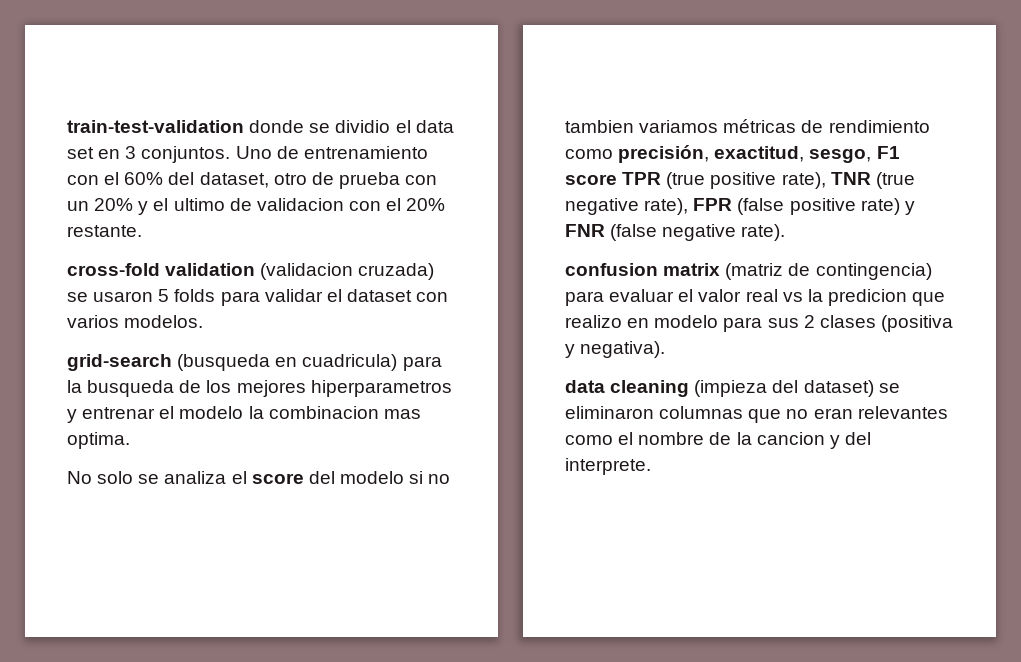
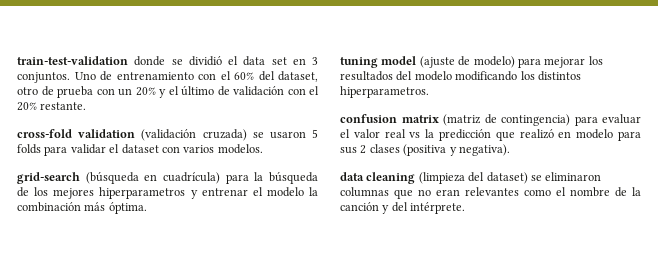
[335,120,391,133] dividio -> [188,56,222,66] dividió
[173,198,344,211] ultimo de validacion -> [181,85,284,96] último de validación
[260,263,354,280] (validacion -> [141,129,197,141] (validación
[177,354,398,371] (busqueda en cuadricula) -> [85,171,220,184] (búsqueda en cuadrícula)
[87,380,175,397] busqueda -> [269,171,318,184] búsqueda
[268,406,421,419] [67,432,130,449] [67,471,451,484] [565,119,930,133] [565,145,900,163] [565,172,915,189] [565,198,915,215] [565,224,786,241] combinacion mas optima. // No solo se analiza el score del modelo si no tambien variamos métricas de rendimiento como precisión, exactitud, sesgo, F1 score TPR (true positive rate), TNR (true negative rate), FPR (false positive rate) y FNR (false negative rate). -> [17,202,147,214] [340,56,603,68] [340,71,581,81] [340,86,429,98] combinación más óptima. // tuning model (ajuste de modelo) para mejorar los resultados del modelo modificando los distintos hiperparametros.
[827,289,946,306] [565,315,622,328] predicion que realizo -> [439,129,554,141] predicción que realizó
[694,380,768,397] (impieza -> [418,172,465,184] (limpieza
[756,432,825,445] cancion -> [340,202,379,211] canción
[565,458,651,475] interprete. -> [410,202,466,214] intérprete.

